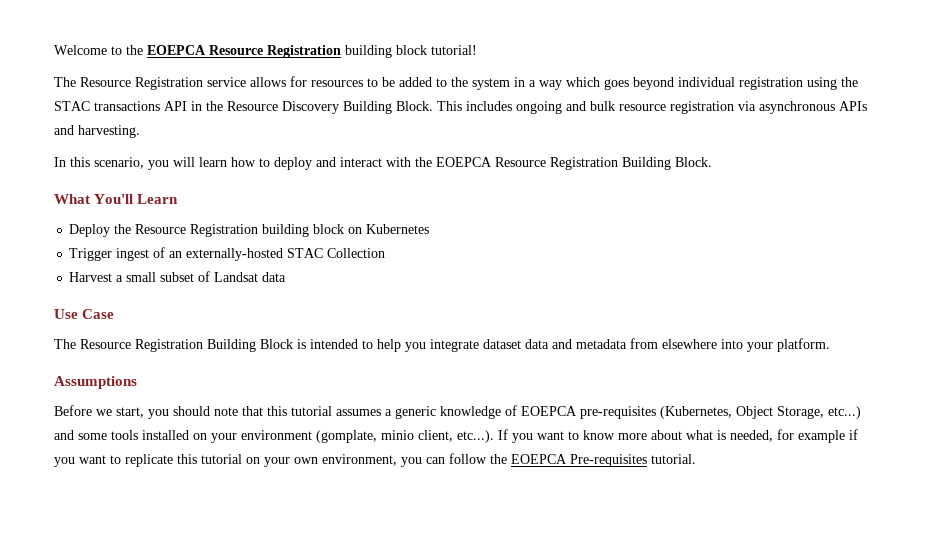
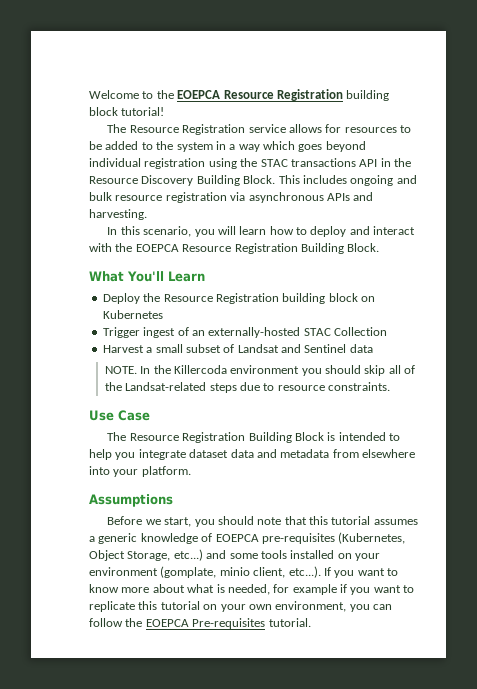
[262,272,287,282] data -> [281,344,373,353] [104,365,416,376] [104,382,391,393] and Sentinel data // NOTE. In the Killercoda environment you should skip all of the Landsat-related steps due to resource constraints.

